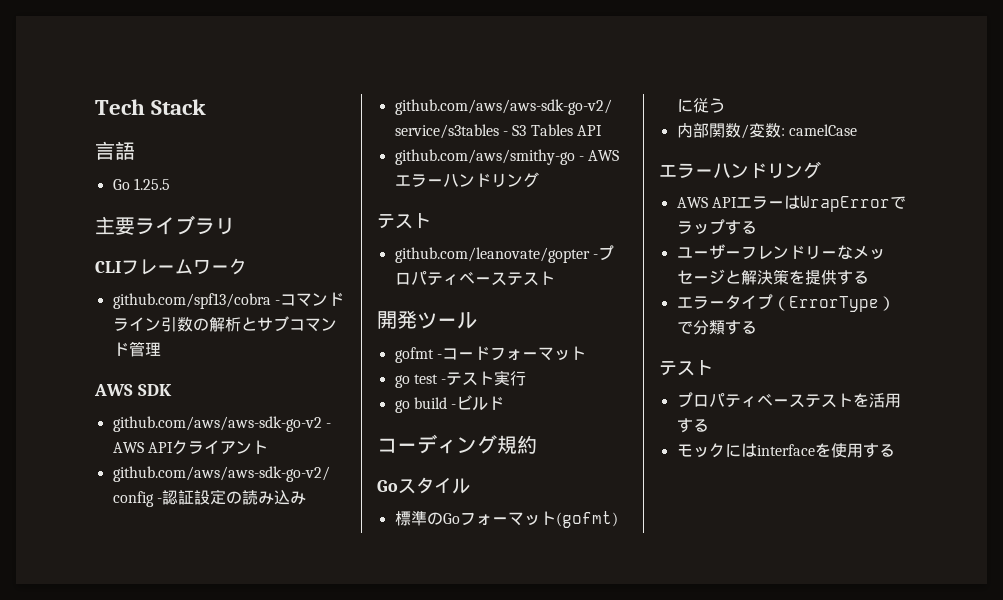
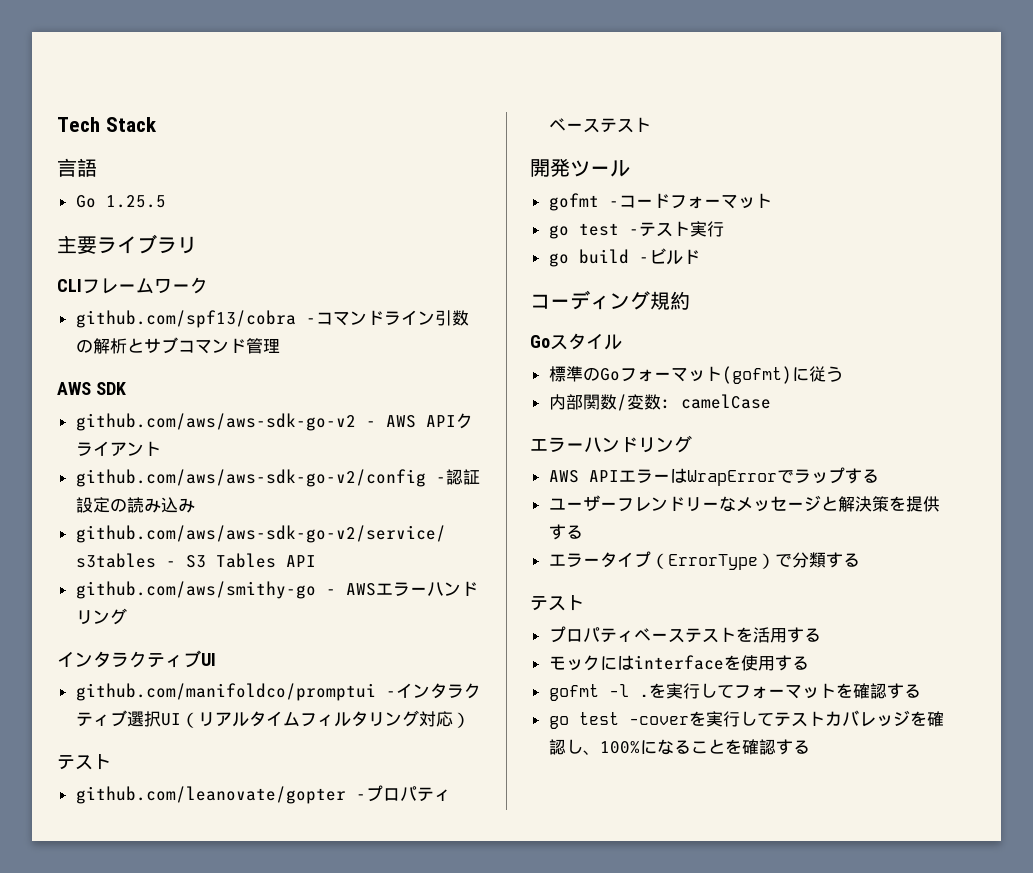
(539, 180) none -> [57,650,216,668] [75,683,481,701] [75,710,470,728] // インタラクティブUI // github.com/manifoldco/promptui -インタラクティブ選択UI（リアルタイムフィルタリング対応）
(895, 450) none -> [548,683,921,701] [548,710,944,729] [548,739,810,755] // gofmt -l .を実行してフォーマットを確認する // go test -coverを実行してテストカバレッジを確認し、100%になることを確認する

